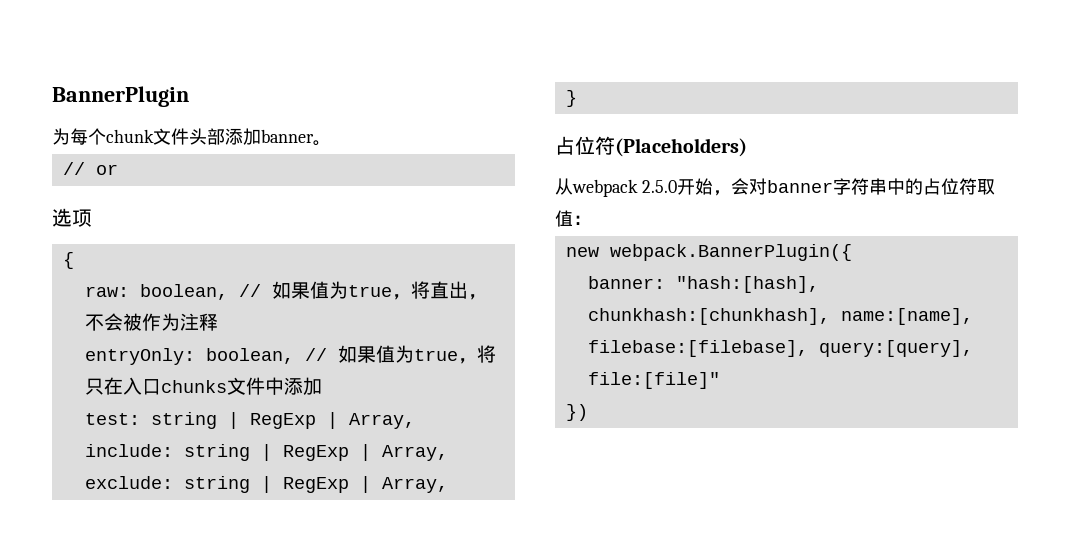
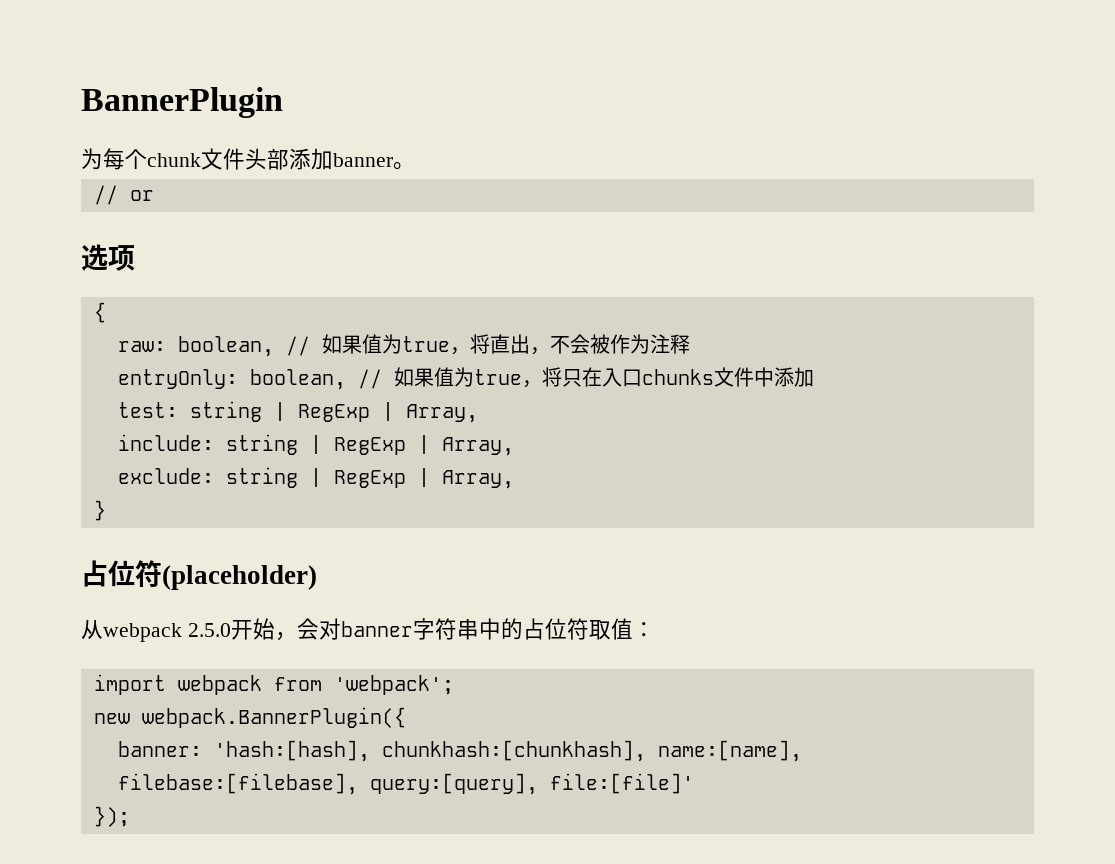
[615,138,747,157] (Placeholders) -> [162,565,317,590] (placeholder)
(591, 220) none -> [93,674,454,695] // import webpack from 'webpack';
[675,276,819,293] "hash:[hash], -> [213,740,370,762] 'hash:[hash],
[587,372,720,389] [565,404,588,421] file:[file]" // }) -> [549,773,694,794] [93,806,130,827] file:[file]' // });

